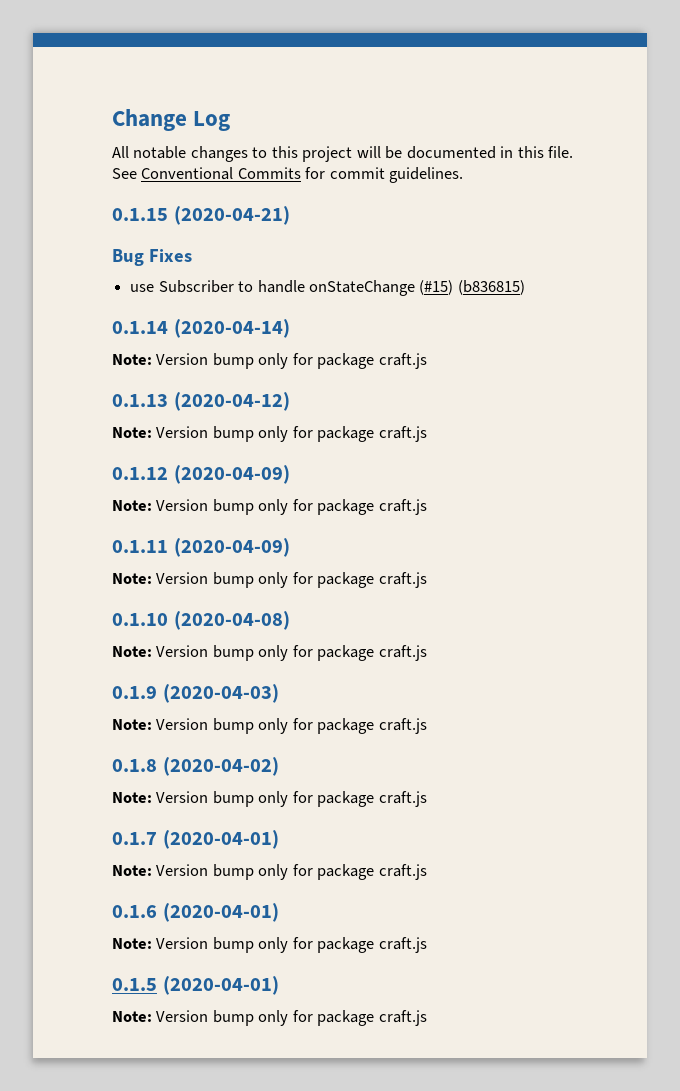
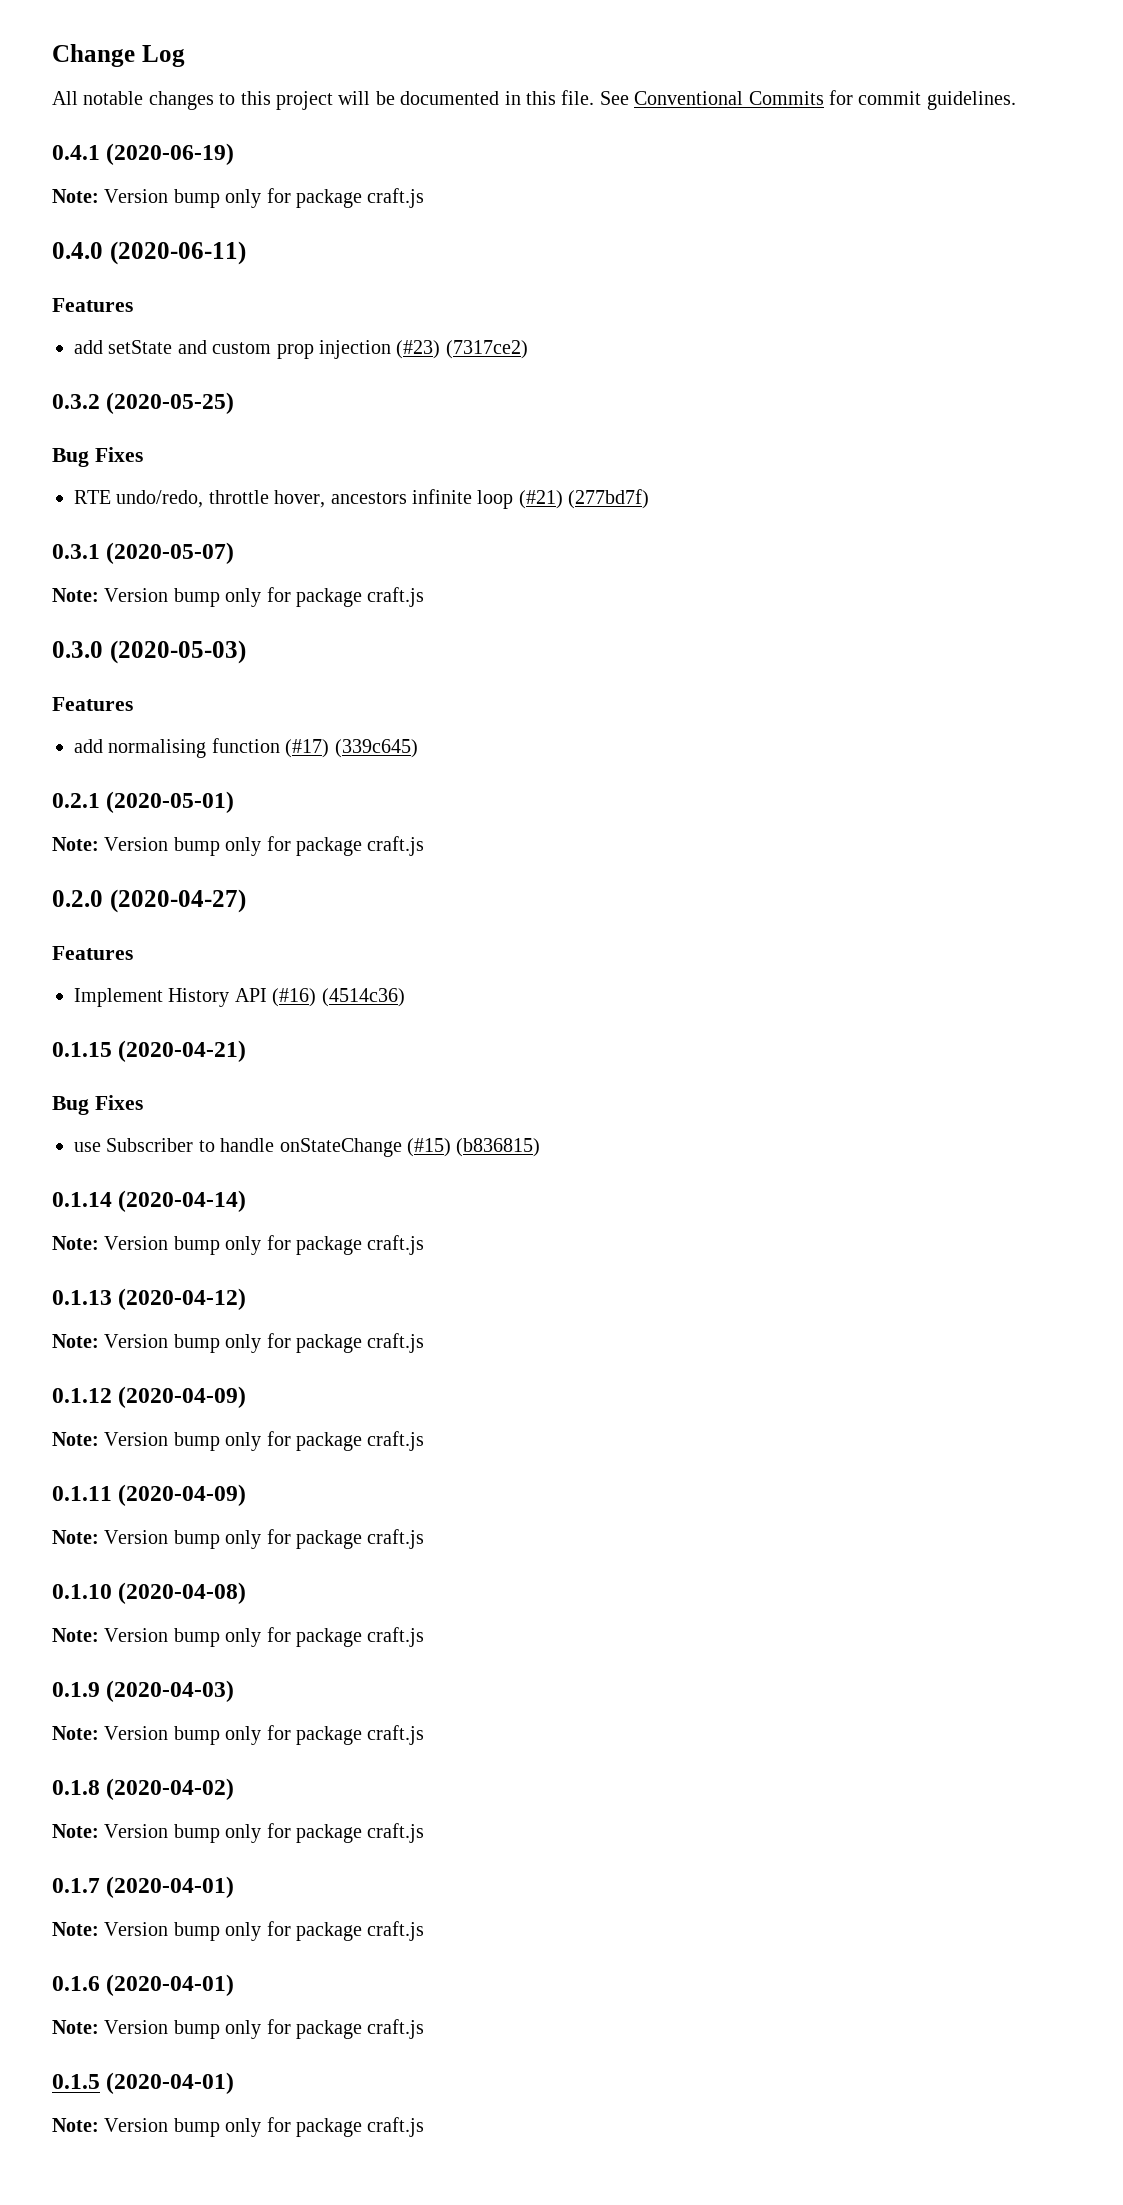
(464, 175) none -> [52,143,235,165] [52,188,425,208] [52,241,246,265] [52,298,133,312] [74,340,528,359] [52,392,235,414] [52,447,143,467] [74,489,650,509] [52,542,235,564] [52,587,425,607] [52,640,246,664] [52,697,133,711] [74,738,418,758] [52,791,235,813] [52,836,425,856] [52,889,246,913] [52,946,133,960] [74,988,405,1007] // 0.4.1 (2020-06-19) // Note: Version bump only for package craft.js // 0.4.0 (2020-06-11) // Features // add setState and custom prop injection (#23) (7317ce2) // 0.3.2 (2020-05-25) // Bug Fixes // RTE undo/redo, throttle hover, ancestors infinite loop (#21) (277bd7f) // 0.3.1 (2020-05-07) // Note: Version bump only for package craft.js // 0.3.0 (2020-05-03) // Features // add normalising function (#17) (339c645) // 0.2.1 (2020-05-01) // Note: Version bump only for package craft.js // 0.2.0 (2020-04-27) // Features // Implement History API (#16) (4514c36)

